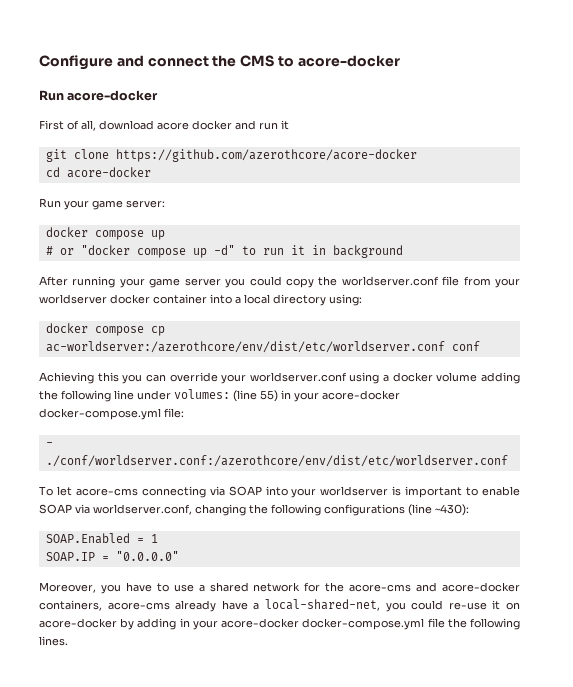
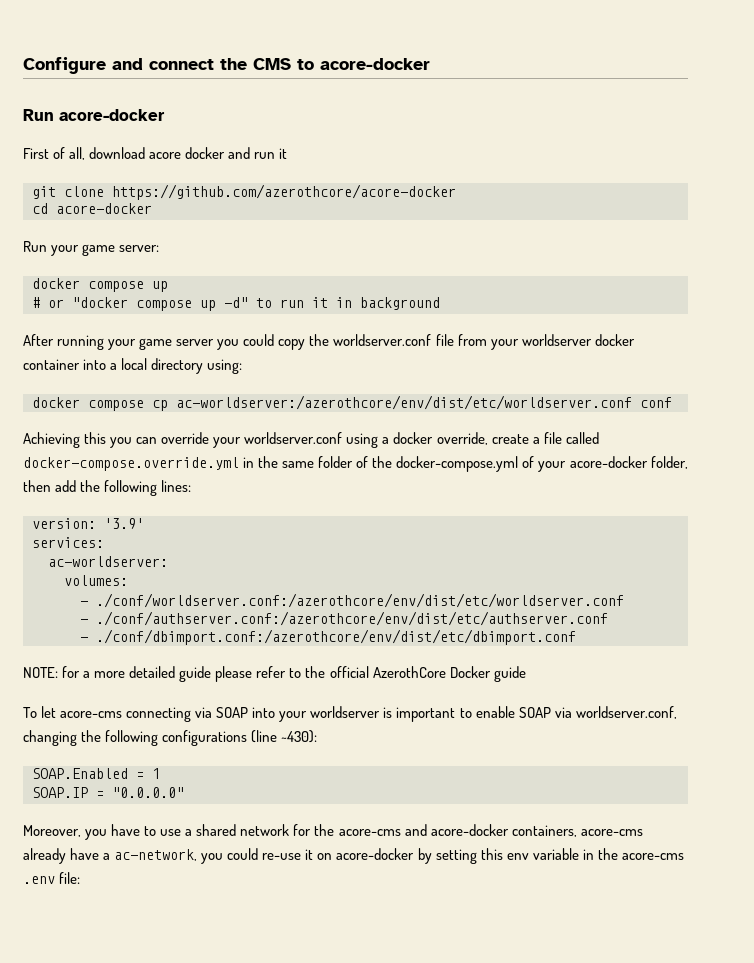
[436,372,520,384] [39,389,400,402] [39,408,184,420] [45,442,53,447] [45,455,508,467] volume adding the following line under volumes: (line 55) in your acore-docker docker-compose.yml file: // - ./conf/worldserver.conf:/azerothcore/env/dist/etc/worldserver.conf -> [436,432,599,445] [23,456,688,472] [23,480,192,496] [32,518,144,529] [32,537,104,548] [48,556,168,567] [64,575,128,586] [80,593,624,608] [80,611,608,626] [80,629,576,645] [23,666,526,682] override, create a file called docker-compose.override.yml in the same folder of the docker-compose.yml of your acore-docker folder, then add the following lines: // version: '3.9' // services: // ac-worldserver: // volumes: // - ./conf/worldserver.conf:/azerothcore/env/dist/etc/worldserver.conf // - ./conf/authserver.conf:/azerothcore/env/dist/etc/authserver.conf // - ./conf/dbimport.conf:/azerothcore/env/dist/etc/dbimport.conf // NOTE: for a more detailed guide please refer to the official AzerothCore Docker guide
[265,599,380,611] local-shared-net, -> [114,849,198,861] ac-network,
[137,618,520,630] [39,636,68,646] adding in your acore-docker docker-compose.yml file the following lines. -> [435,848,684,864] [23,872,81,884] setting this env variable in the acore-cms .env file:

